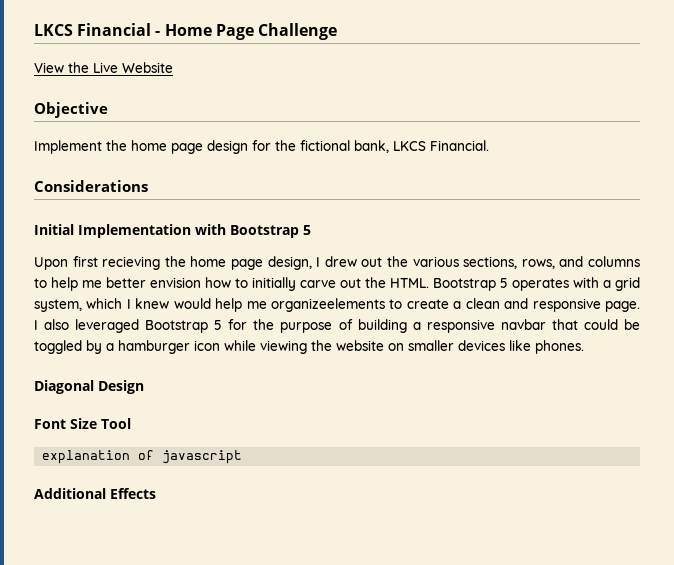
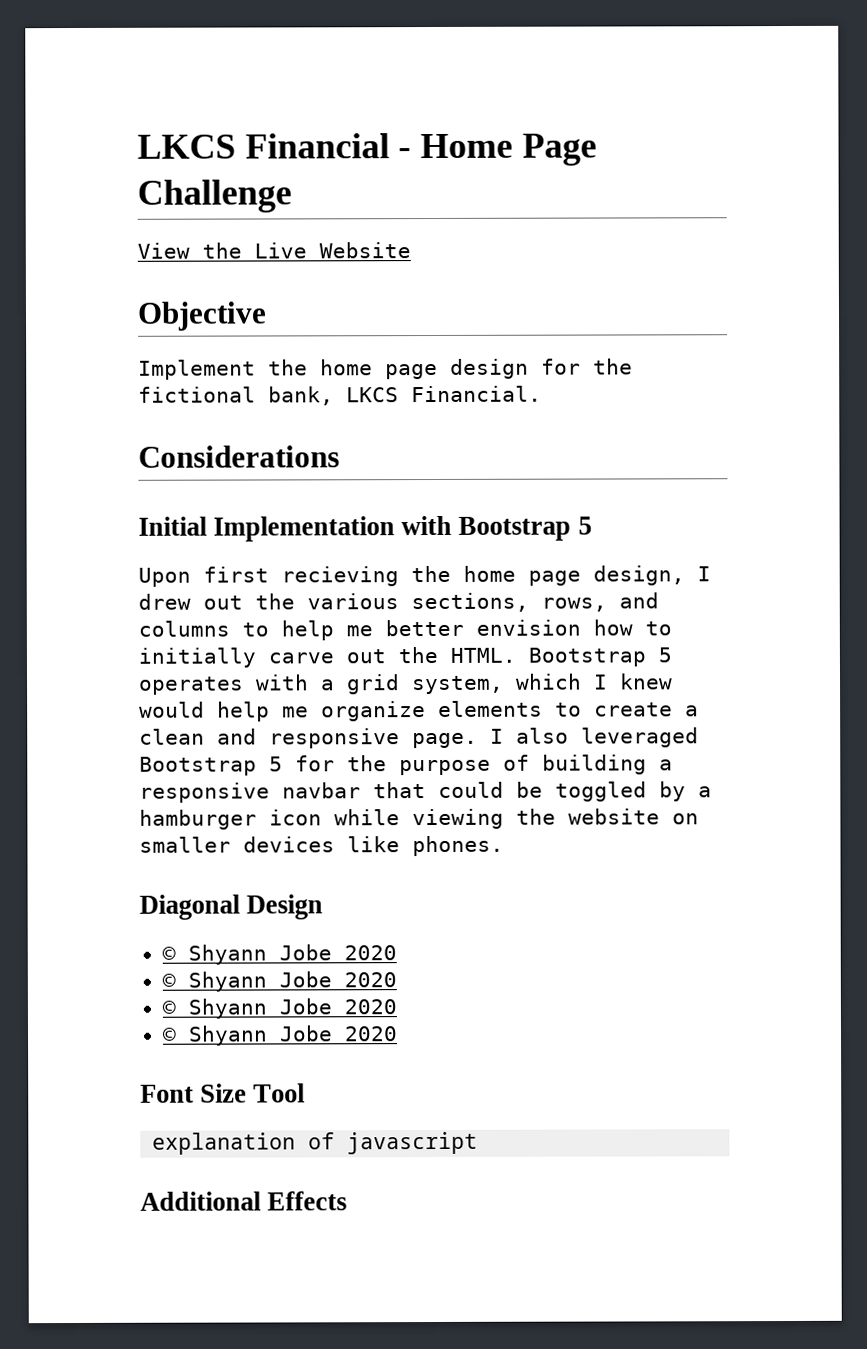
[270,298,385,312] organizeelements -> [321,700,543,722] organize elements
(144, 387) none -> [161,944,397,965] [161,971,397,992] [161,998,397,1019] [161,1025,398,1046] // © Shyann Jobe 2020 // © Shyann Jobe 2020 // © Shyann Jobe 2020 // © Shyann Jobe 2020

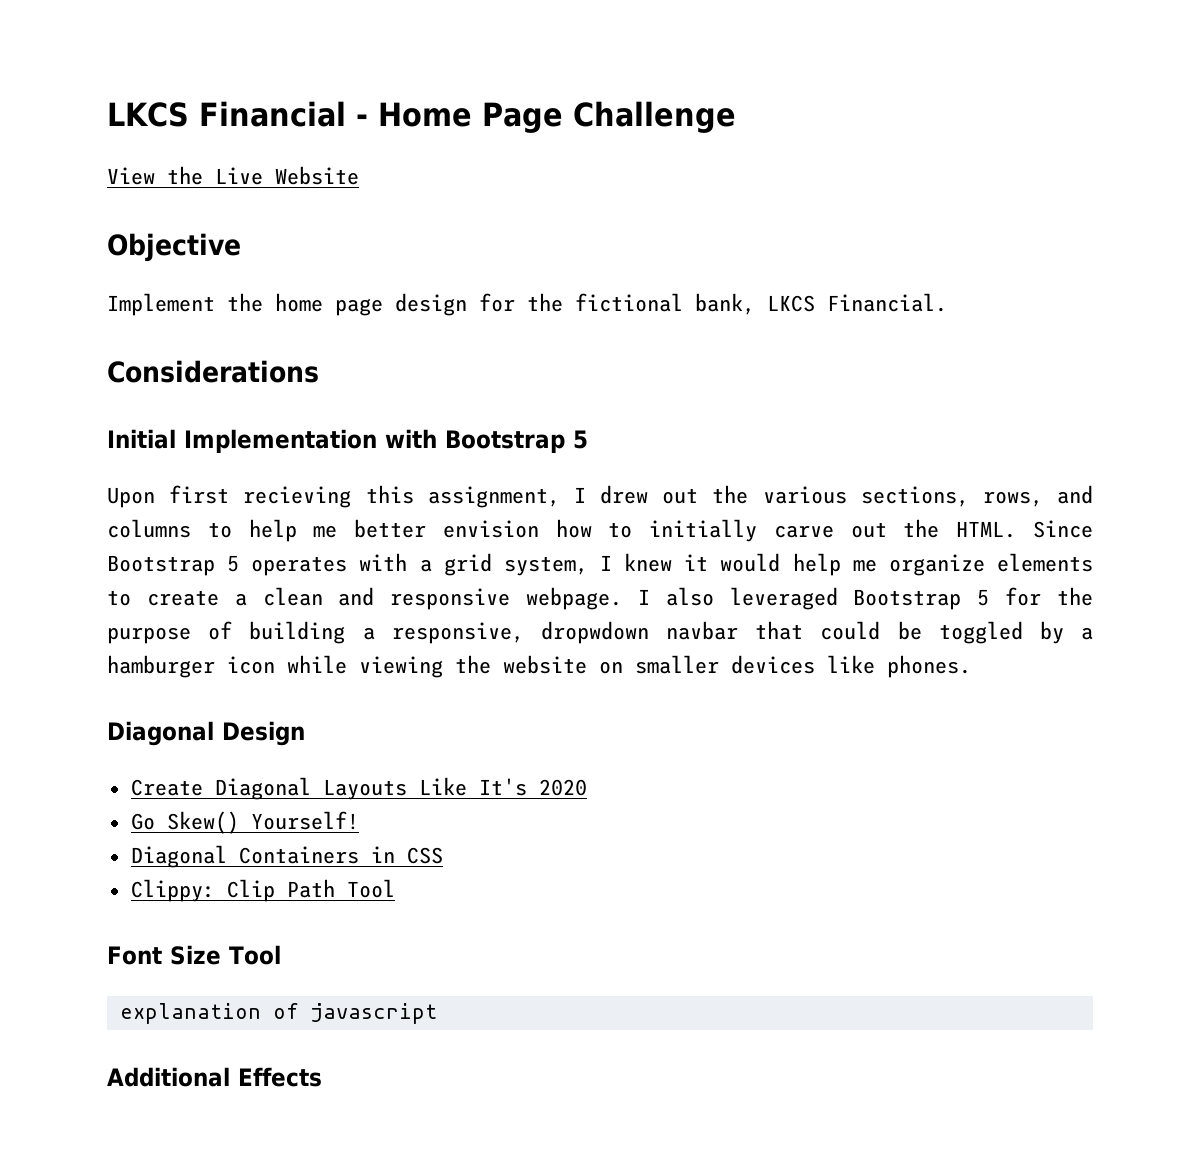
[411,565,685,586] the home page design, -> [365,485,560,508] this assignment,
(516, 655) none -> [1032,520,1093,538] Since
[515,673,582,690] which -> (588, 566) none
(673, 681) none -> [684,554,709,571] it
[412,732,478,749] page. -> [526,587,623,610] webpage.
[139,782,270,803] responsive -> [391,621,649,644] responsive, dropwdown
[161,944,397,965] [161,971,397,992] [161,998,397,1019] [161,1025,398,1046] © Shyann Jobe 2020 // © Shyann Jobe 2020 // © Shyann Jobe 2020 // © Shyann Jobe 2020 -> [130,777,587,800] [130,811,359,834] [130,845,443,868] [130,879,395,902] Create Diagonal Layouts Like It's 2020 // Go Skew() Yourself! // Diagonal Containers in CSS // Clippy: Clip Path Tool

